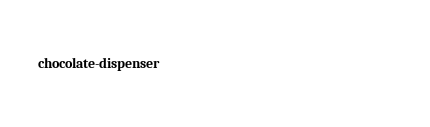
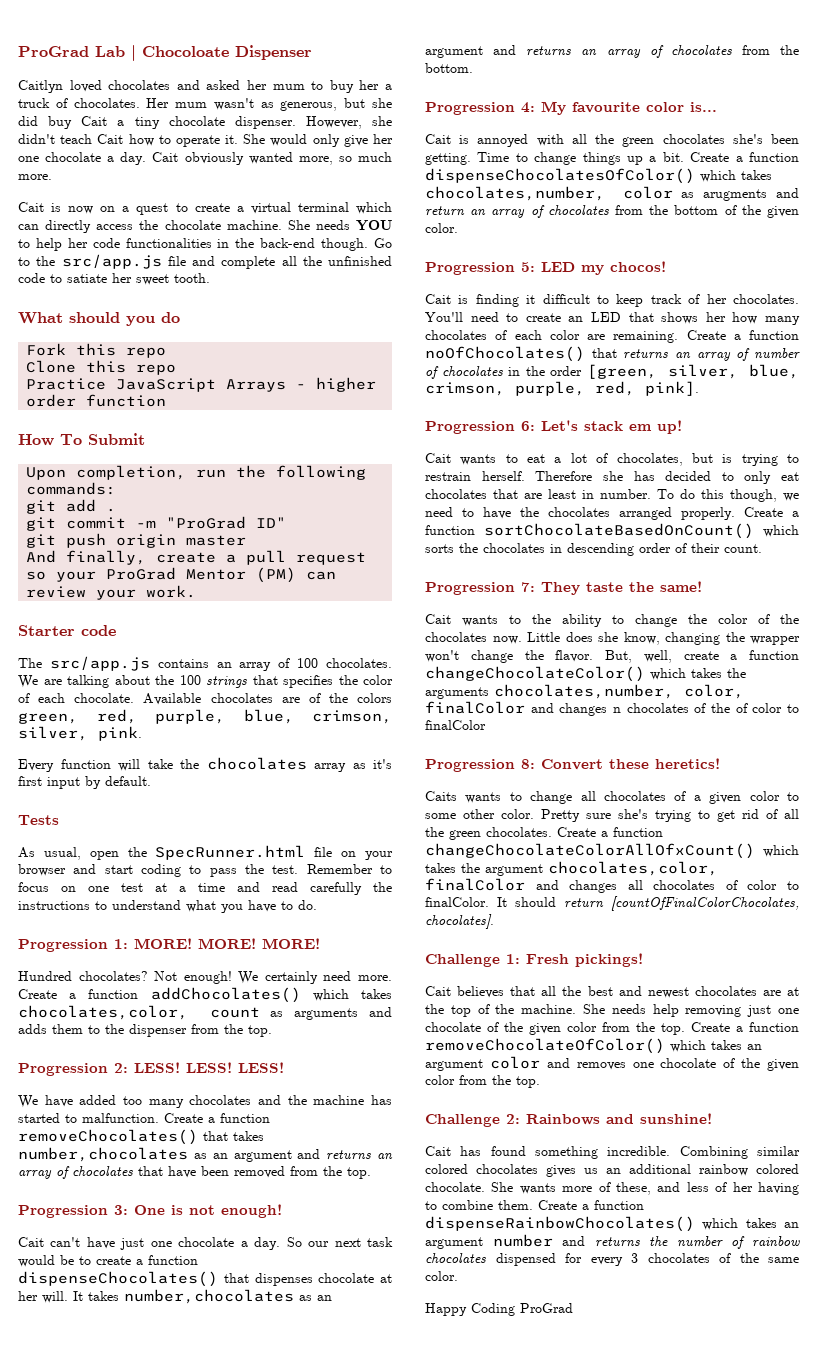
[38,57,160,71] chocolate-dispenser -> [18,45,312,61] [18,80,393,93] [18,98,392,111] [18,116,392,129] [18,134,394,147] [18,152,392,165] [18,174,52,180] [18,202,392,215] [18,220,392,233] [18,238,392,251] [18,254,392,269] [18,273,210,285] [18,312,180,326] [26,343,167,358] [26,360,177,375] [26,377,377,392] [26,394,167,407] [18,433,145,446] [26,465,367,480] [26,482,117,495] [26,499,117,514] [26,516,287,531] [26,533,247,548] [26,550,367,565] [26,567,337,583] [26,585,197,600] [18,625,116,636] [18,656,392,671] [18,675,393,688] [18,693,392,705] [18,709,392,724] [18,726,142,741] [18,757,392,772] [18,776,151,789] [18,815,59,825] [18,845,393,860] [18,864,392,877] [18,882,392,895] [18,900,317,913] [18,938,320,952] [18,971,392,984] [18,987,392,1003] [18,1005,392,1020] [18,1024,272,1037] [18,1062,284,1076] [18,1095,393,1108] [18,1113,270,1123] [18,1129,264,1145] [18,1147,393,1162] [18,1166,371,1179] [18,1204,282,1218] [18,1237,393,1250] [18,1255,198,1267] [18,1271,392,1287] [18,1289,332,1304] [425,45,799,58] [425,63,473,73] [425,101,717,115] [425,134,799,147] [425,152,799,165] [425,168,772,184] [425,186,799,201] [425,205,799,218] [425,223,458,233] [425,261,666,275] [425,294,799,307] [425,312,800,325] [425,330,799,343] [425,346,800,362] [425,364,799,379] [425,381,699,396] [425,420,682,434] [425,453,799,466] [425,471,799,484] [425,489,799,502] [425,507,799,520] [425,523,799,539] [425,543,762,556] [425,581,702,595] [425,614,799,627] [425,632,800,645] [425,650,799,663] [425,666,746,682] [425,684,744,699] [425,701,799,716] [425,720,486,730] [425,758,720,772] [425,791,799,804] [425,809,799,822] [425,827,663,840] [425,843,799,859] [425,861,718,876] [425,878,799,893] [425,896,799,911] [425,914,494,929] [425,953,643,967] [425,986,799,998] [425,1004,799,1017] [425,1022,799,1035] [425,1038,762,1054] [425,1056,799,1071] [425,1075,540,1088] [425,1113,712,1127] [425,1146,800,1159] [425,1164,799,1177] [425,1182,799,1195] [425,1200,644,1210] [425,1216,799,1232] [425,1234,800,1249] [425,1253,799,1266] [425,1271,458,1281] [425,1303,573,1316] ProGrad Lab | Chocoloate Dispenser // Caitlyn loved chocolates and asked her mum to buy her a truck of chocolates. Her mum wasn't as generous, but she did buy Cait a tiny chocolate dispenser. However, she didn't teach Cait how to operate it. She would only give her one chocolate a day. Cait obviously wanted more, so much more. // Cait is now on a quest to create a virtual terminal which can directly access the chocolate machine. She needs YOU to help her code functionalities in the back-end though. Go to the src/app.js file and complete all the unfinished code to satiate her sweet tooth. // What should you do // Fork this repo // Clone this repo // Practice JavaScript Arrays - higher order function // How To Submit // Upon completion, run the following commands: // git add . // git commit -m "ProGrad ID" // git push origin master // And finally, create a pull request so your ProGrad Mentor (PM) can review your work. // Starter code // The src/app.js contains an array of 100 chocolates. We are talking about the 100 strings that specifies the color of each chocolate. Available chocolates are of the colors green, red, purple, blue, crimson, silver, pink. // Every function will take the chocolates array as it's first input by default. // Tests // As usual, open the SpecRunner.html file on your browser and start coding to pass the test. Remember to focus on one test at a time and read carefully the instructions to understand what you have to do. // Progression 1: MORE! MORE! MORE! // Hundred chocolates? Not enough! We certainly need more. Create a function addChocolates() which takes chocolates,color, count as arguments and adds them to the dispenser from the top. // Progression 2: LESS! LESS! LESS! // We have added too many chocolates and the machine has started to malfunction. Create a function removeChocolates() that takes number,chocolates as an argument and returns an array of chocolates that have been removed from the top. // Progression 3: One is not enough! // Cait can't have just one chocolate a day. So our next task would be to create a function dispenseChocolates() that dispenses chocolate at her will. It takes number,chocolates as an argument and returns an array of chocolates from the bottom. // Progression 4: My favourite color is... // Cait is annoyed with all the green chocolates she's been getting. Time to change things up a bit. Create a function dispenseChocolatesOfColor() which takes chocolates,number, color as arugments and return an array of chocolates from the bottom of the given color. // Progression 5: LED my chocos! // Cait is finding it difficult to keep track of her chocolates. You'll need to create an LED that shows her how many chocolates of each color are remaining. Create a function noOfChocolates() that returns an array of number of chocolates in the order [green, silver, blue, crimson, purple, red, pink]. // Progression 6: Let's stack em up! // Cait wants to eat a lot of chocolates, but is trying to restrain herself. Therefore she has decided to only eat chocolates that are least in number. To do this though, we need to have the chocolates arranged properly. Create a function sortChocolateBasedOnCount() which sorts the chocolates in descending order of their count. // Progression 7: They taste the same! // Cait wants to the ability to change the color of the chocolates now. Little does she know, changing the wrapper won't change the flavor. But, well, create a function changeChocolateColor() which takes the arguments chocolates,number, color, finalColor and changes n chocolates of the of color to finalColor // Progression 8: Convert these heretics! // Caits wants to change all chocolates of a given color to some other color. Pretty sure she's trying to get rid of all the green chocolates. Create a function changeChocolateColorAllOfxCount() which takes the argument chocolates,color, finalColor and changes all chocolates of color to finalColor. It should return [countOfFinalColorChocolates, chocolates]. // Challenge 1: Fresh pickings! // Cait believes that all the best and newest chocolates are at the top of the machine. She needs help removing just one chocolate of the given color from the top. Create a function removeChocolateOfColor() which takes an argument color and removes one chocolate of the given color from the top. // Challenge 2: Rainbows and sunshine! // Cait has found something incredible. Combining similar colored chocolates gives us an additional rainbow colored chocolate. She wants more of these, and less of her having to combine them. Create a function dispenseRainbowChocolates() which takes an argument number and returns the number of rainbow chocolates dispensed for every 3 chocolates of the same color. // Happy Coding ProGrad

